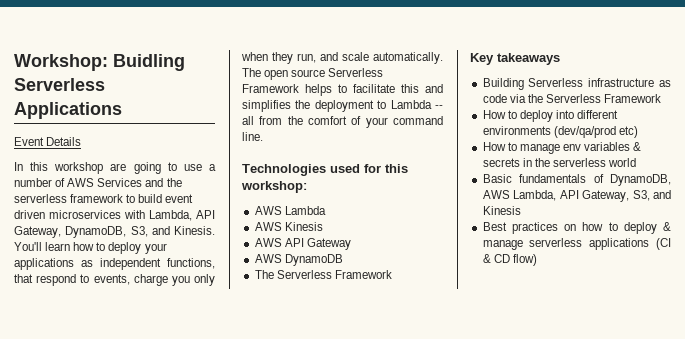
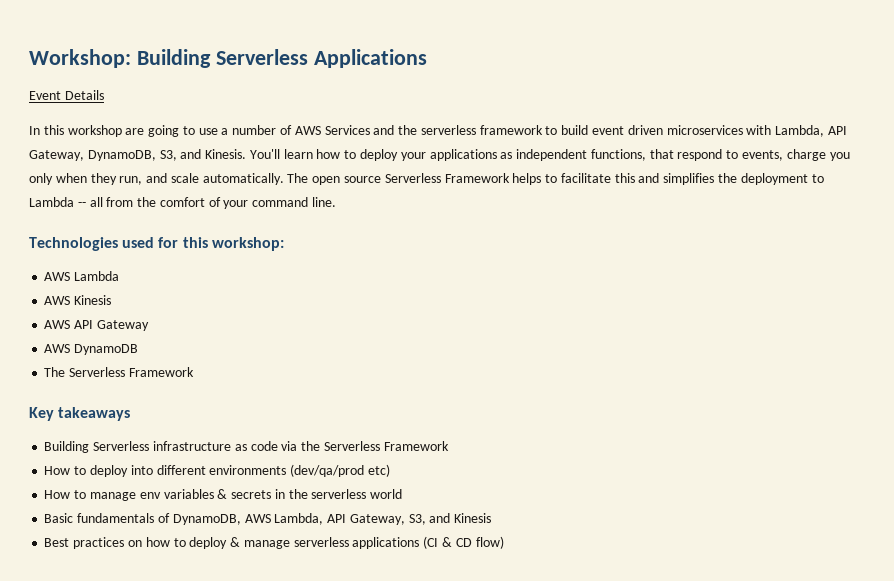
[113,54,185,71] Buidling -> [136,49,211,68] Building

